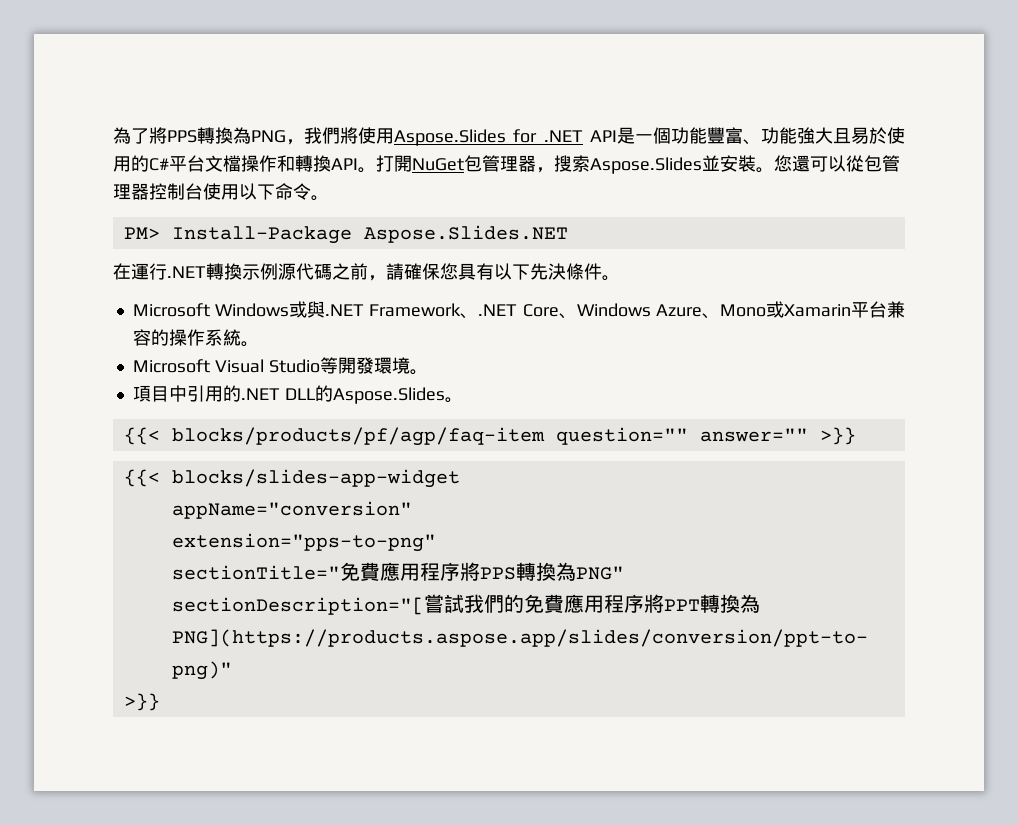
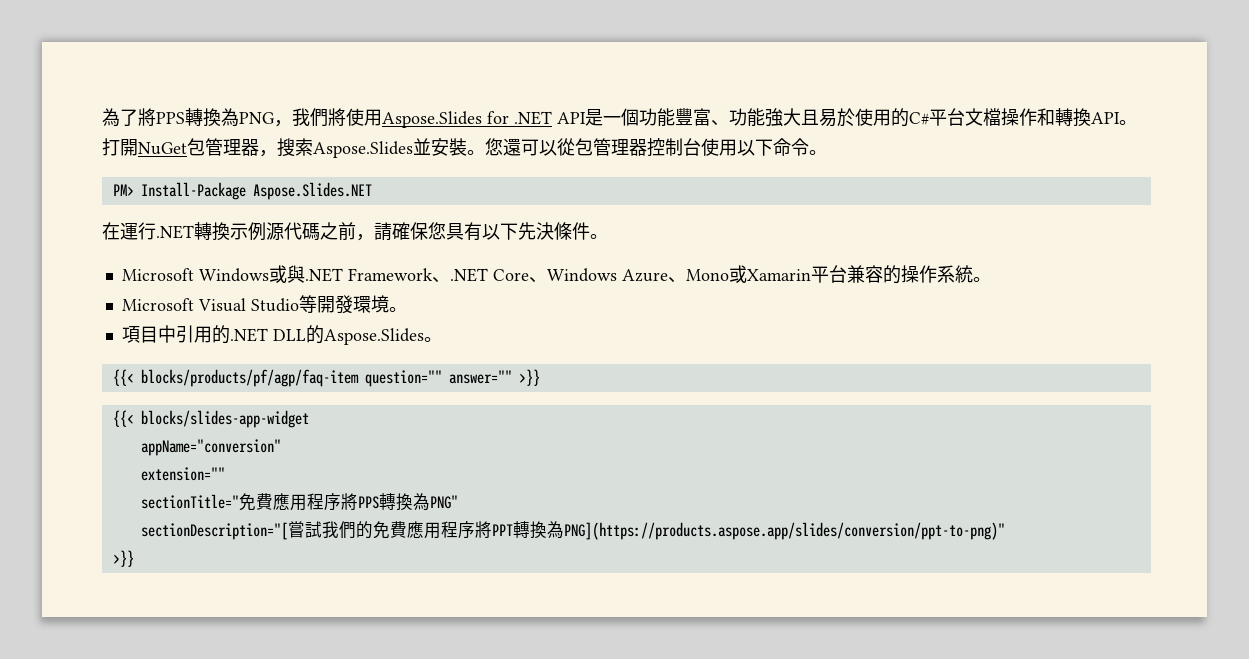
[171,533,436,552] extension="pps-to-png" -> [140,467,225,481] extension=""

